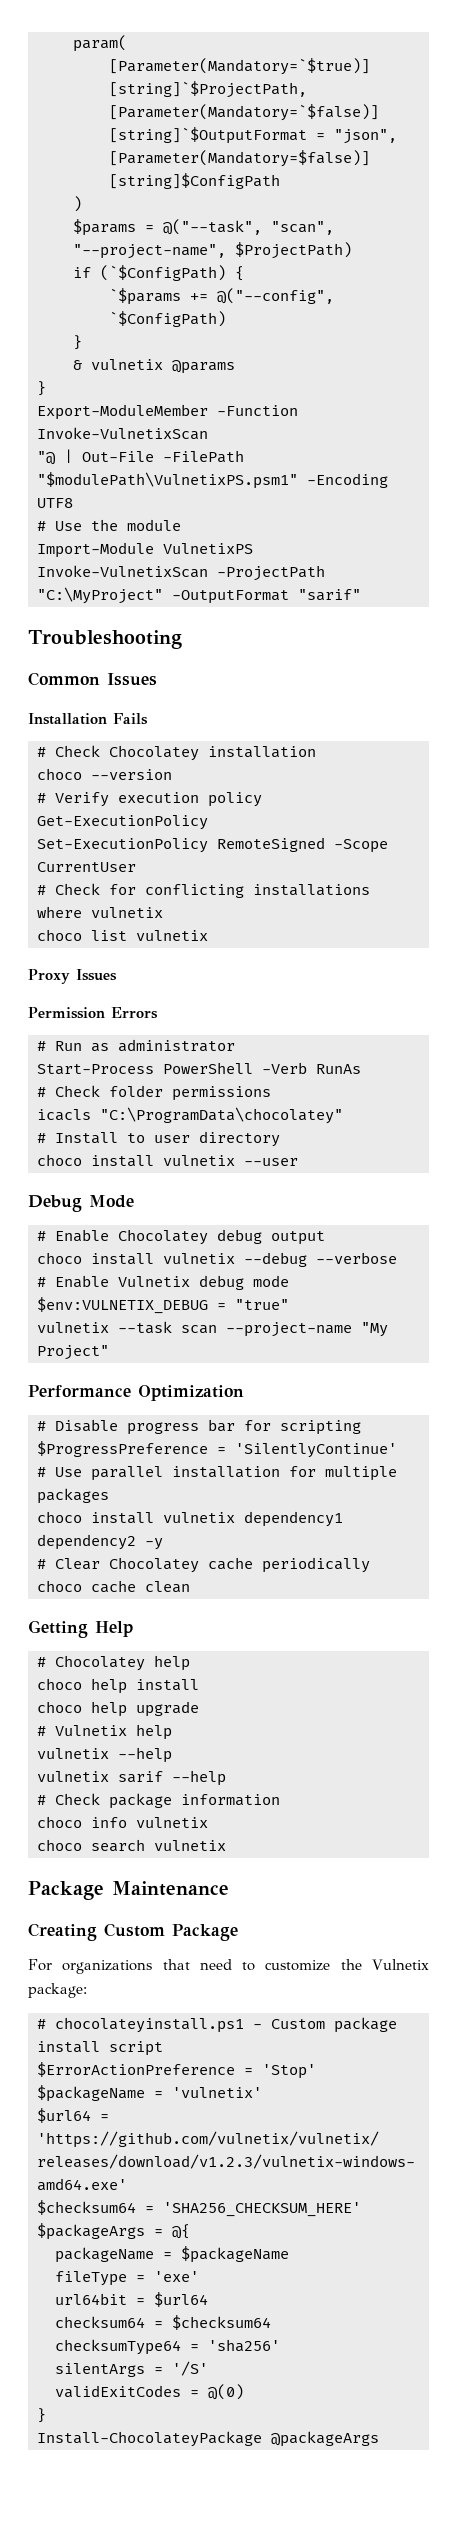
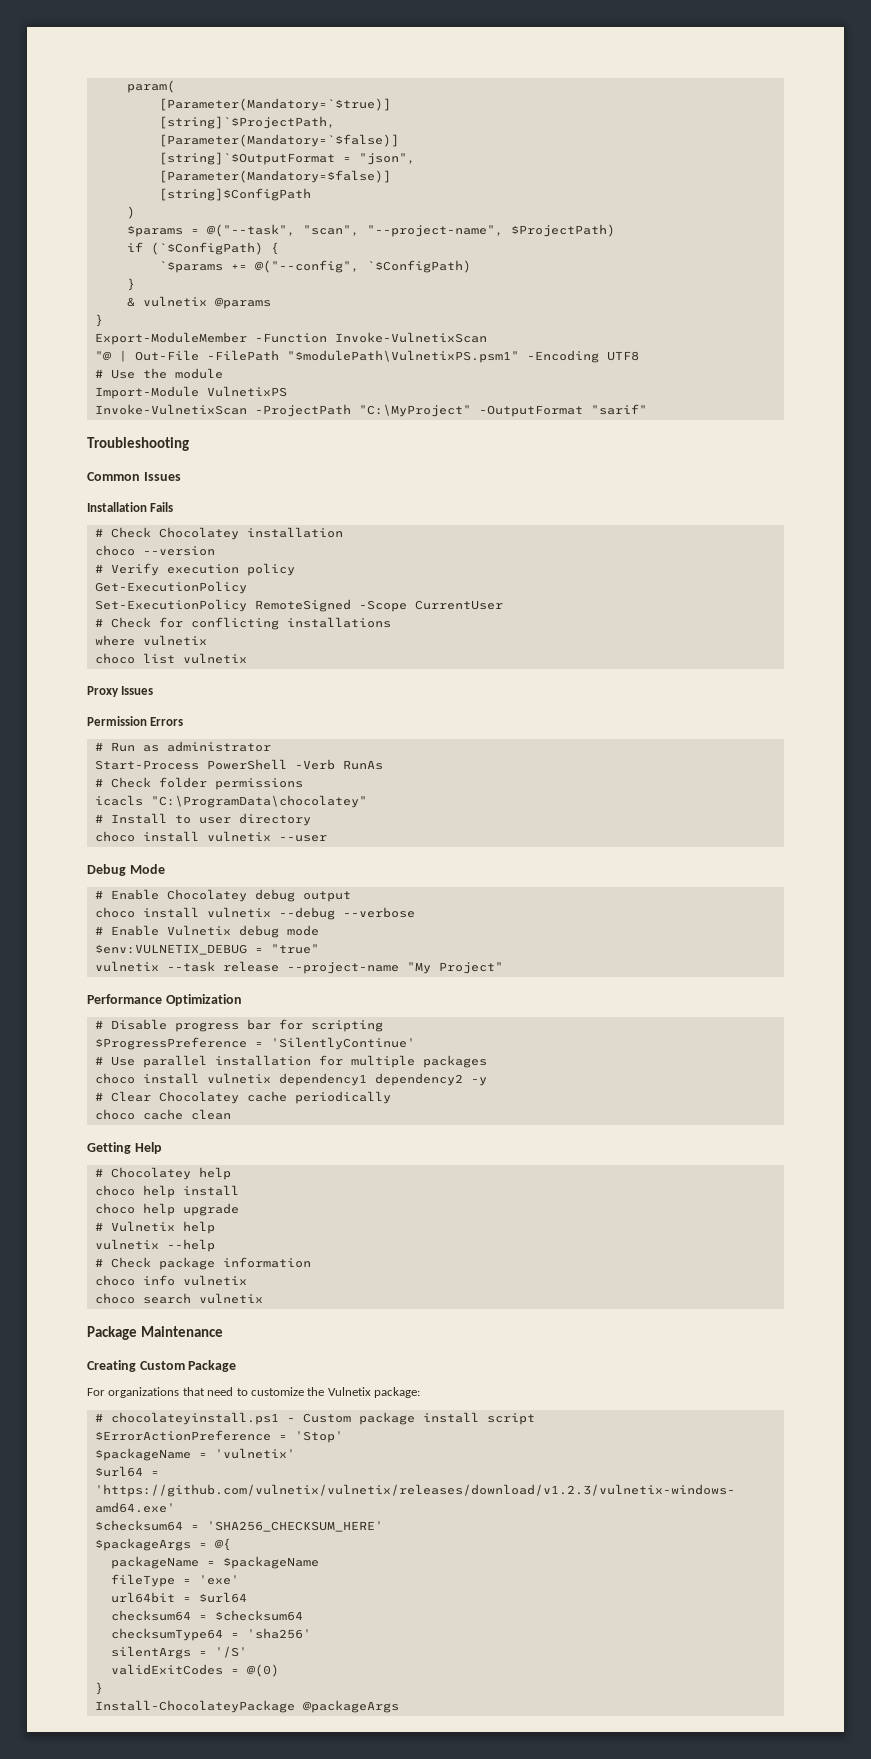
[181,1325,217,1334] scan -> [222,961,279,972] release
[37,1770,226,1786] // vulnetix sarif --help -> (215, 1245) none

